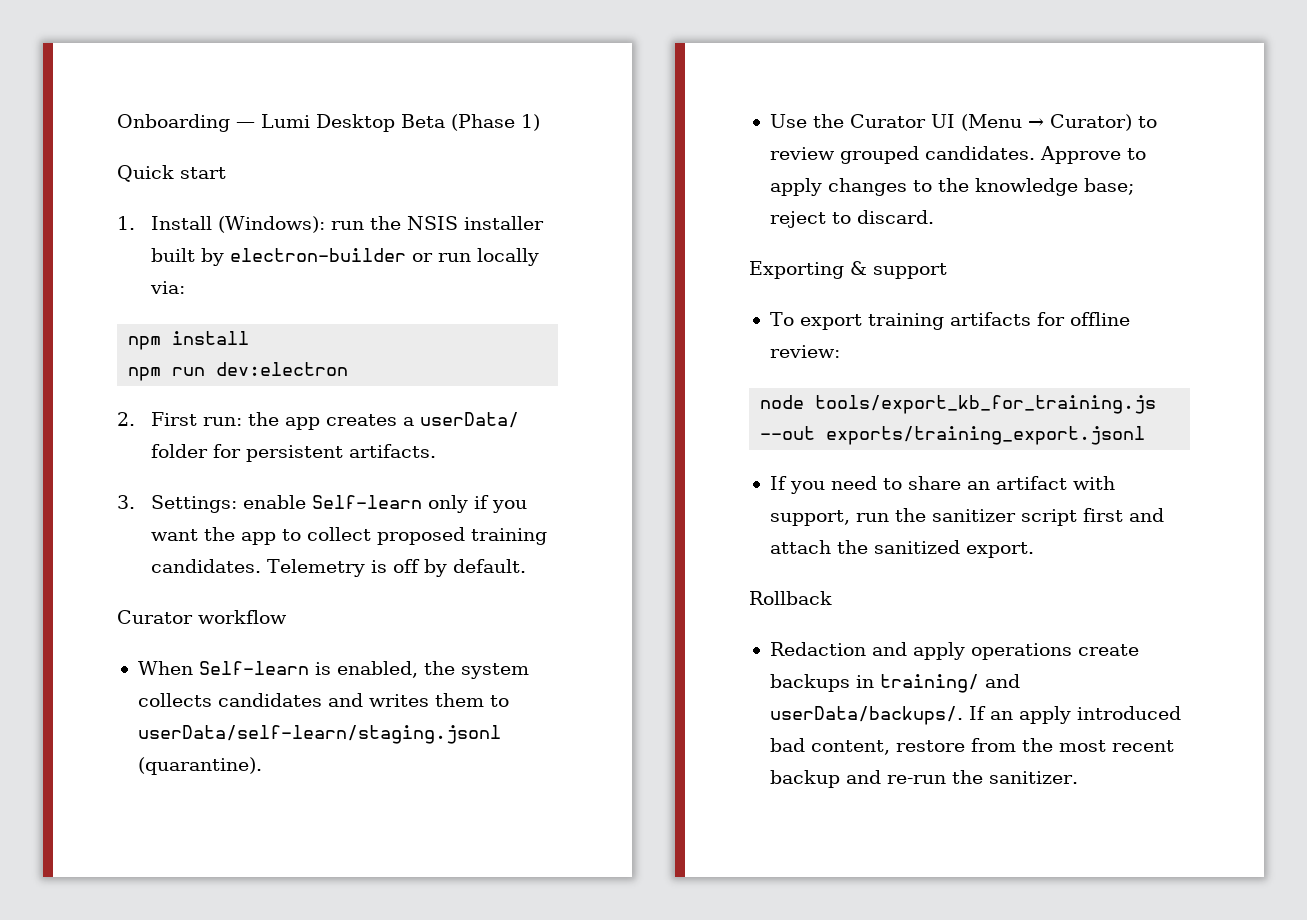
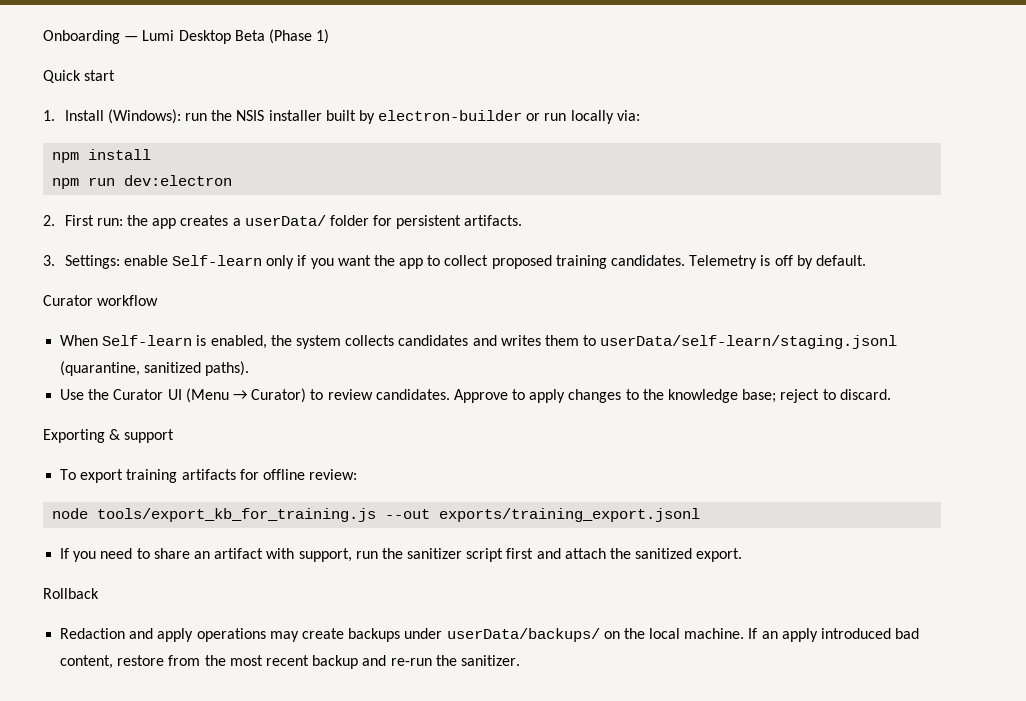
[137,757,262,775] (quarantine). -> [60,361,250,376] (quarantine, sanitized paths).
[839,146,919,164] grouped -> (373, 394) none
(1072, 651) none -> [269,631,299,642] may
[855,674,1020,693] [769,706,963,725] in training/ and userData/backups/. -> [404,628,745,642] under userData/backups/ on the local machine.

